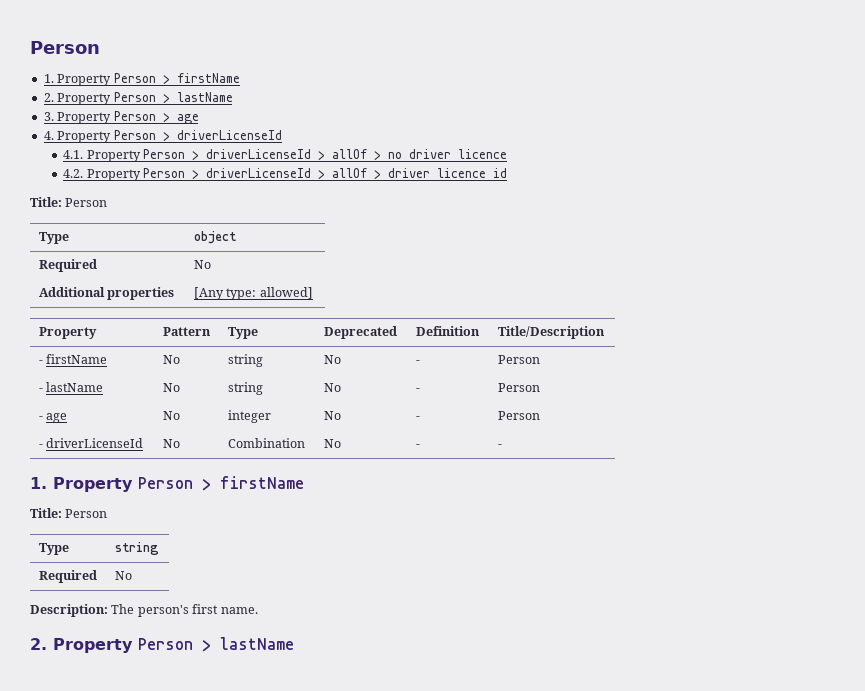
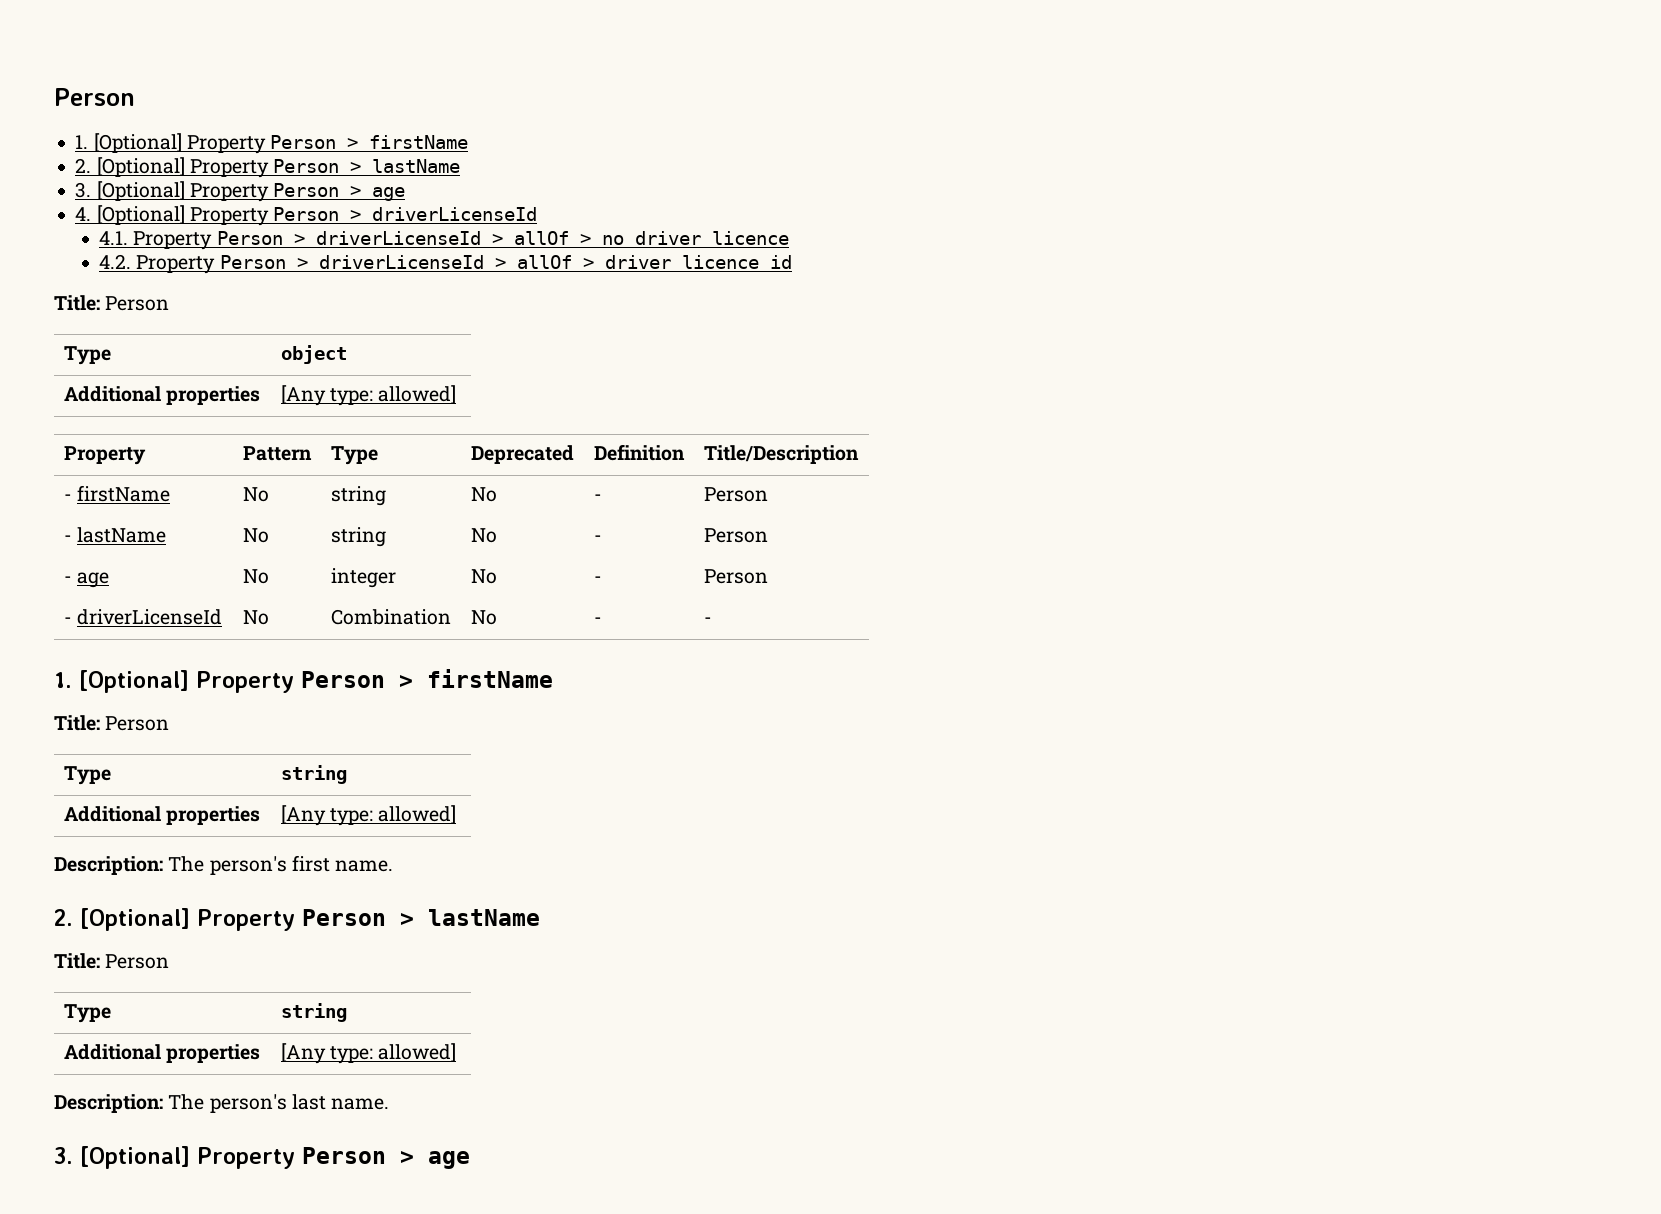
(54, 78) none -> [93,133,182,153] [Optional]
(54, 97) none -> [96,157,185,177] [Optional]
(54, 116) none -> [96,181,185,201] [Optional]
(54, 135) none -> [96,205,185,225] [Optional]
[38,259,97,272] [193,260,211,269] // Required | No -> (347, 354) none
(47, 483) none -> [79,670,189,693] [Optional]
[38,570,97,583] [114,571,132,580] Required | No -> [63,806,260,825] [280,805,457,826] Additional properties | [Any type: allowed]
[53,637,294,653] Property Person > lastName -> [80,908,540,931] [54,953,170,969] [63,1004,111,1023] [280,1003,347,1022] [63,1044,260,1063] [280,1043,457,1064] [54,1094,390,1113] [54,1146,470,1169] [Optional] Property Person > lastName // Title: Person // Type | string // Additional properties | [Any type: allowed] // Description: The person's last name. // 3. [Optional] Property Person > age

